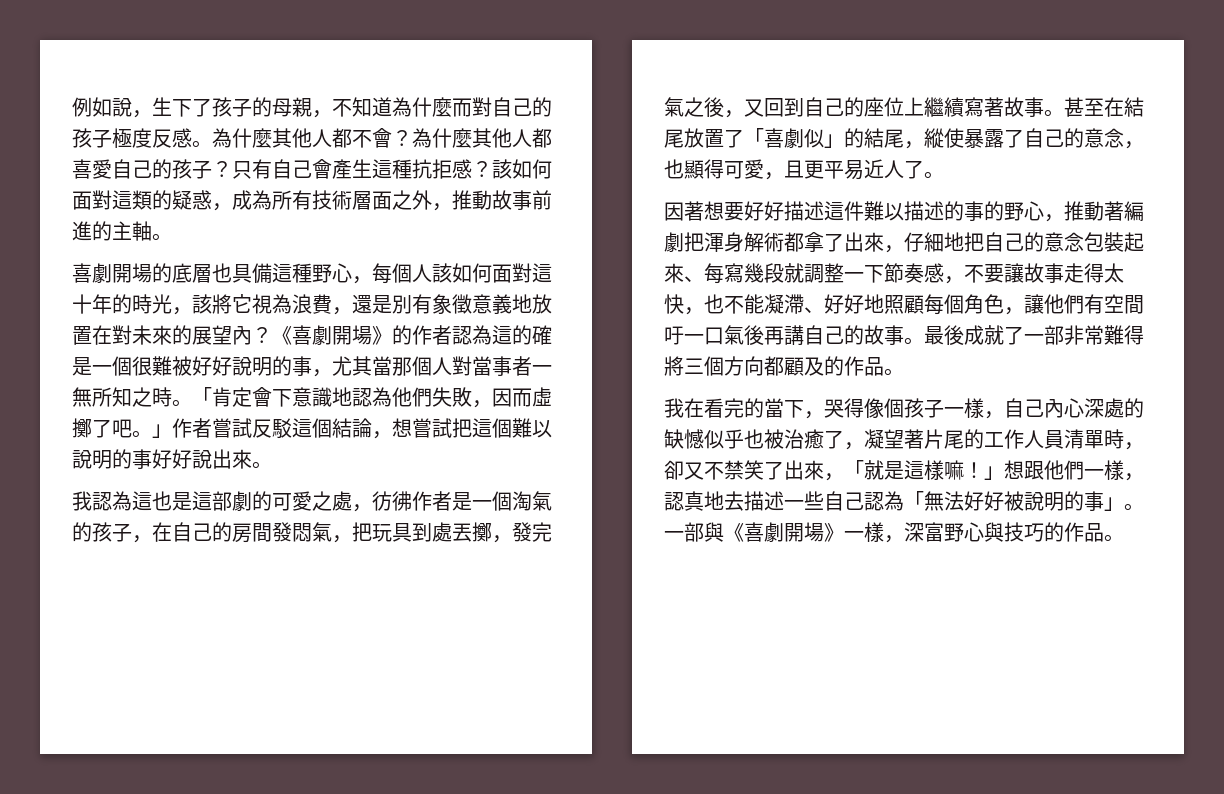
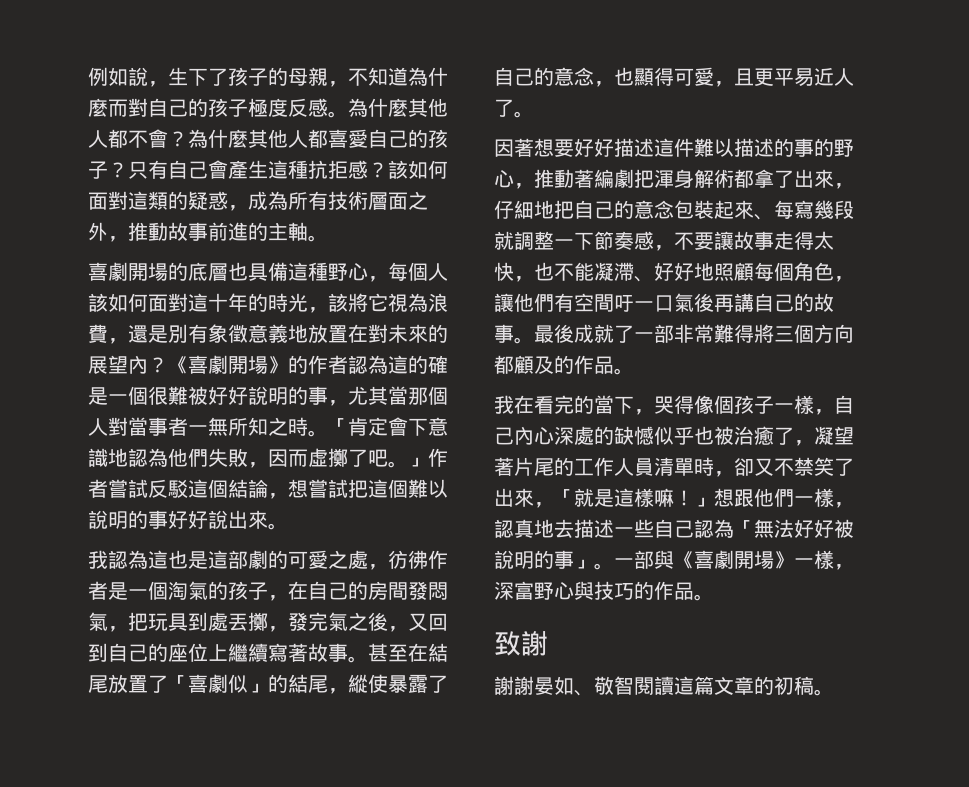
(1124, 538) none -> [494,631,548,656] [494,676,834,696] // 致謝 // 謝謝晏如、敬智閱讀這篇文章的初稿。

